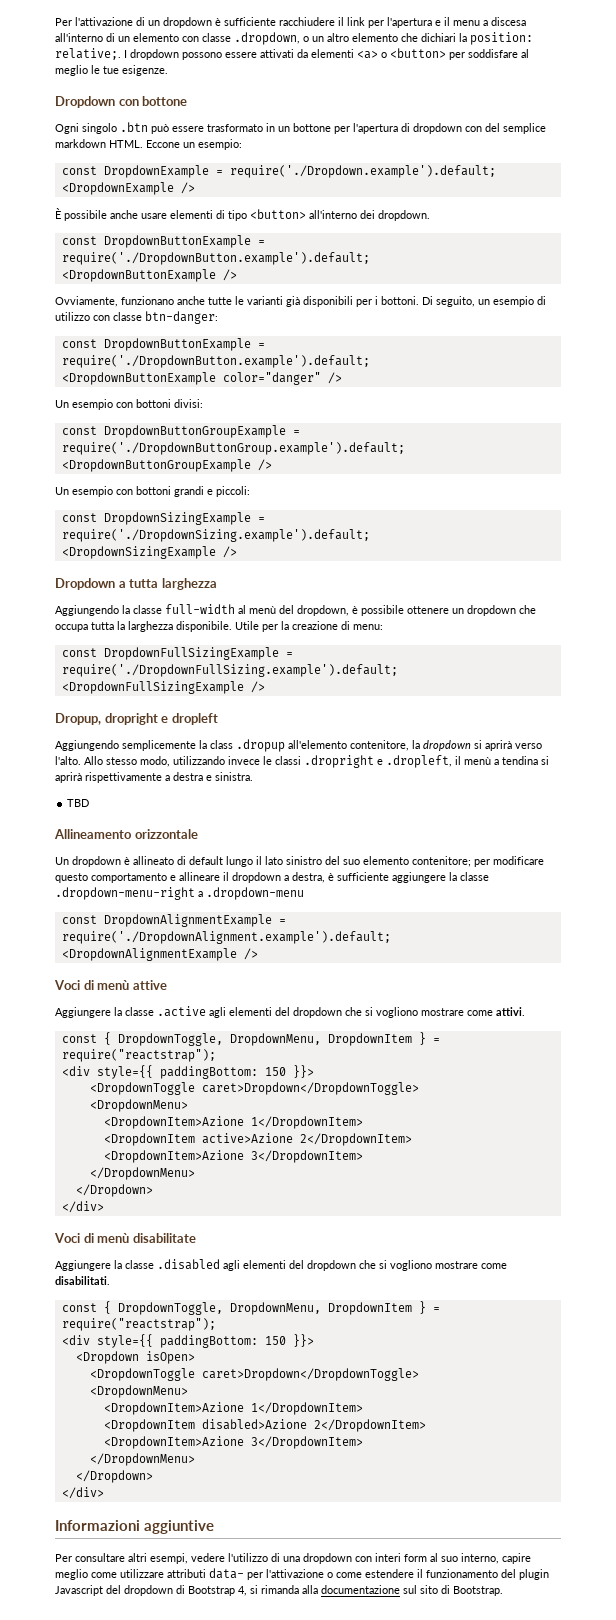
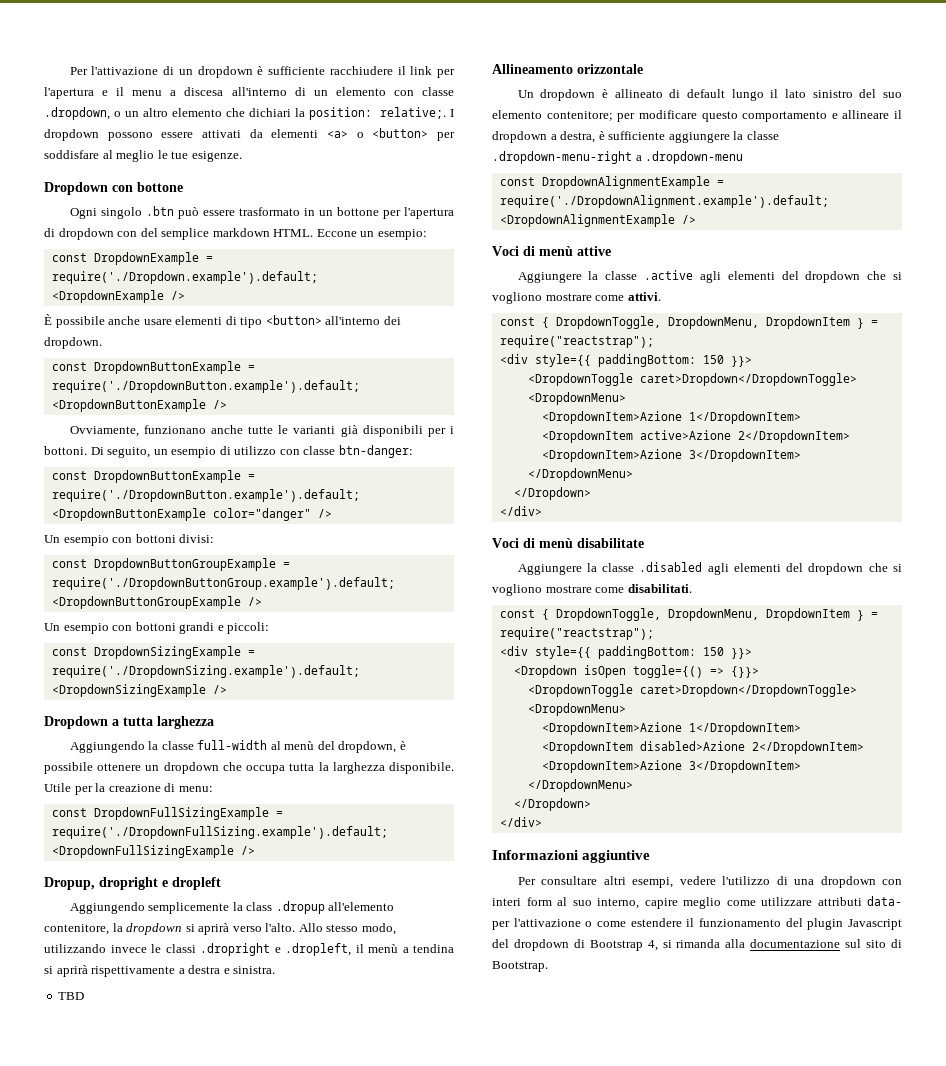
[145,1351,195,1364] isOpen> -> [583,665,759,678] isOpen toggle={() => {}}>

